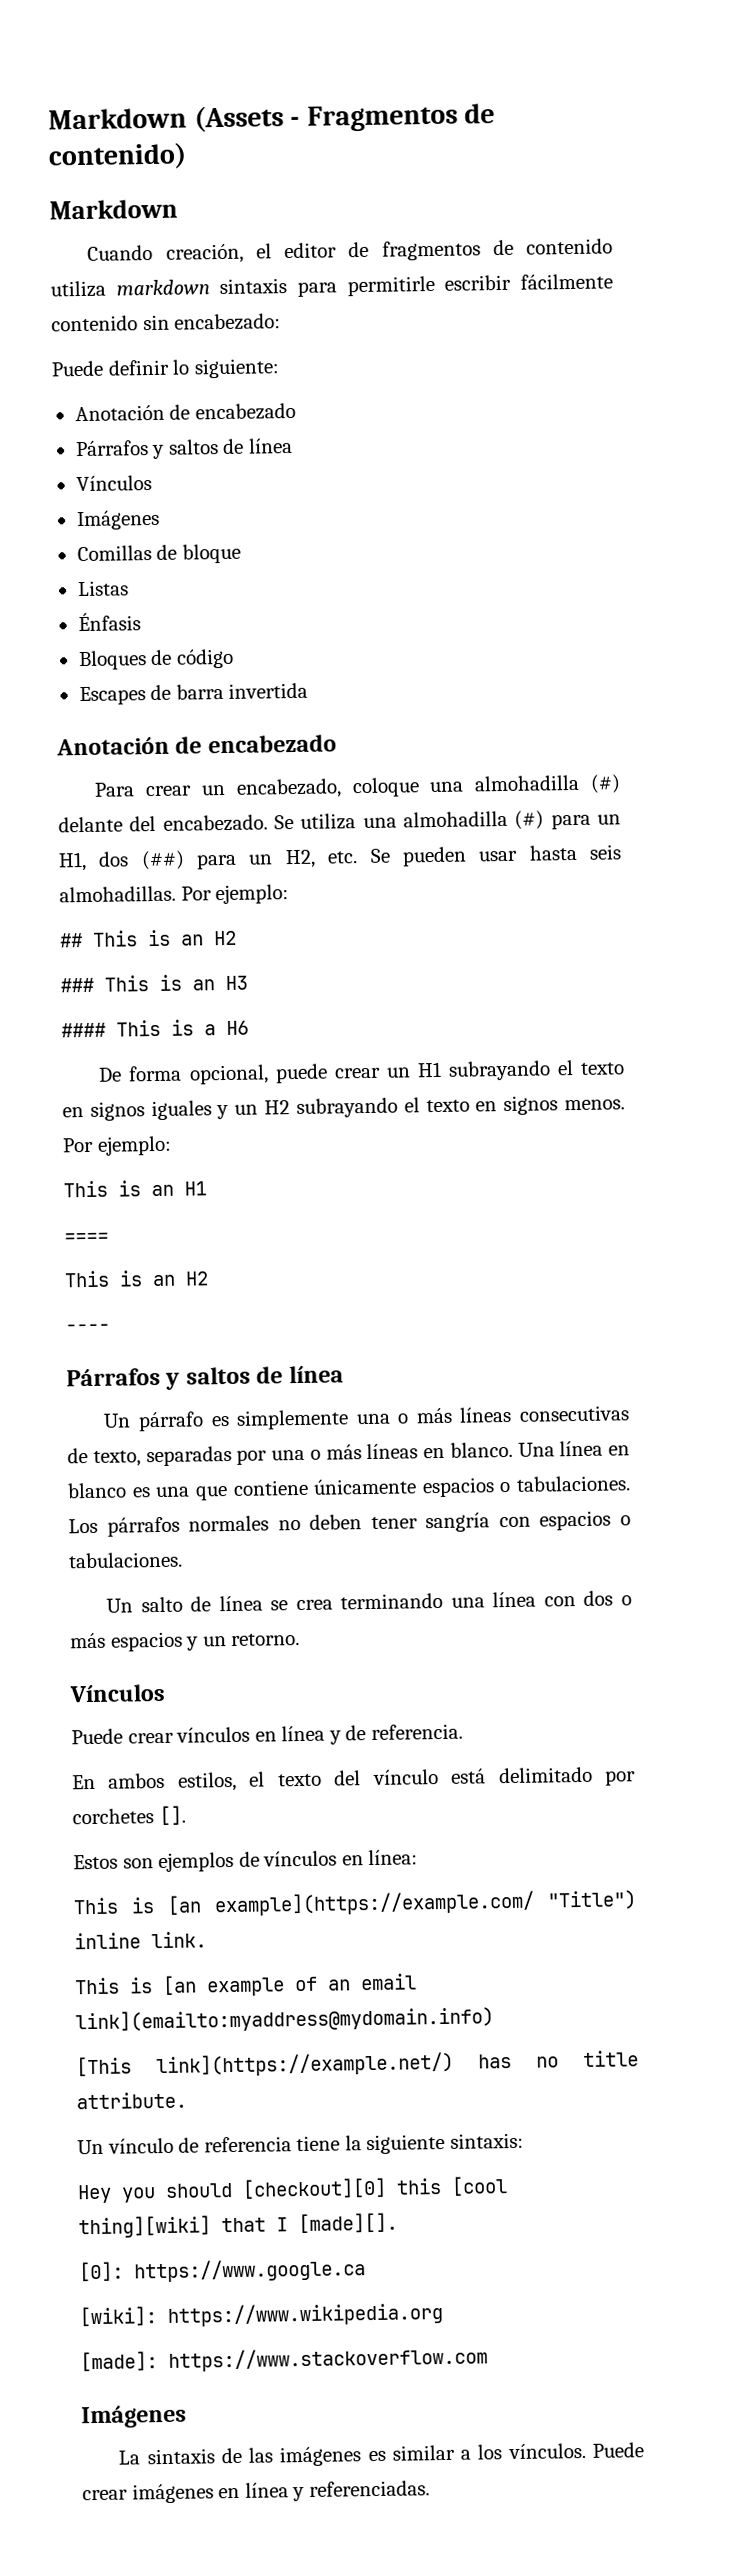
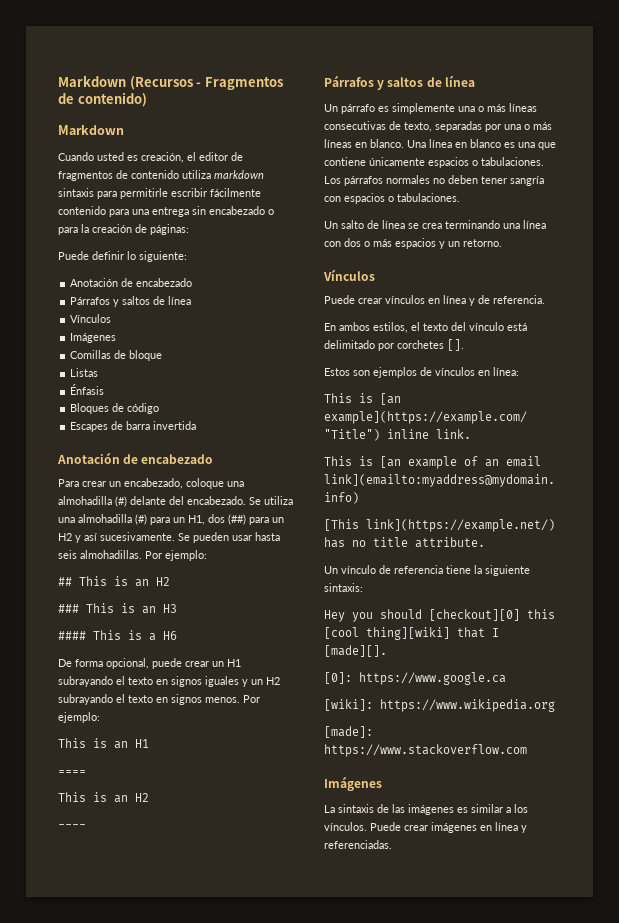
[48,105,284,133] Markdown (Assets -> [58,75,193,90] Markdown (Recursos
(154, 252) none -> [97,152,138,161] usted es
[142,313,282,331] sin encabezado: -> [109,206,274,217] [58,224,189,235] para una entrega sin encabezado o para la creación de páginas:
[284,849,359,869] H2, etc. -> [58,532,175,543] H2 y así sucesivamente.

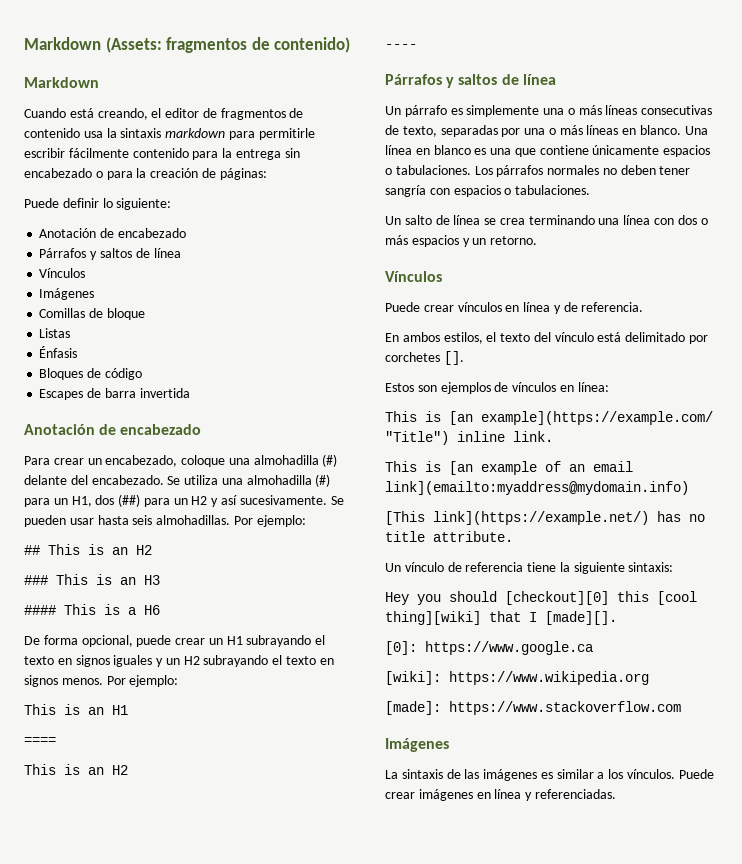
[58,75,283,90] Markdown (Recursos - Fragmentos -> [24,37,248,53] Markdown (Assets: fragmentos
[97,152,184,163] usted es creación, -> [69,108,148,120] está creando,
[182,170,264,179] [58,188,94,197] utiliza markdown sintaxis -> [83,128,226,138] usa la sintaxis markdown
[132,209,149,215] una -> [222,148,233,158] la

